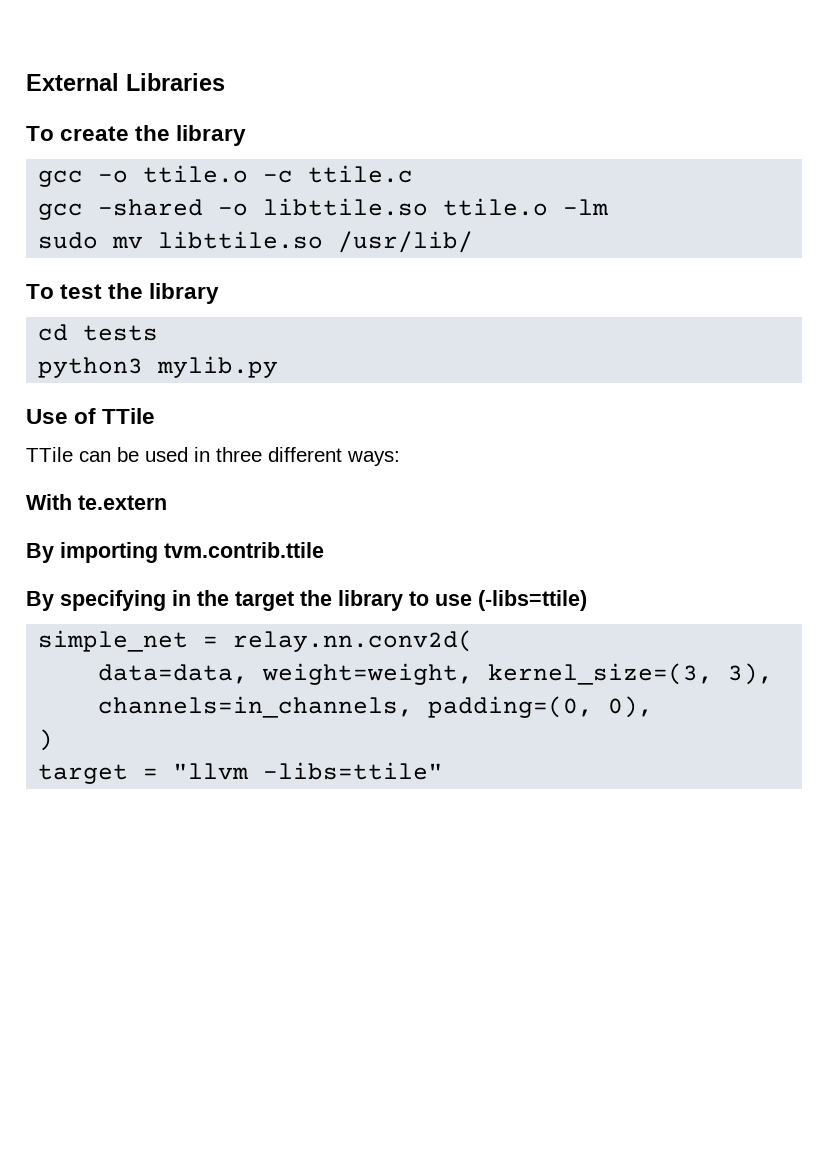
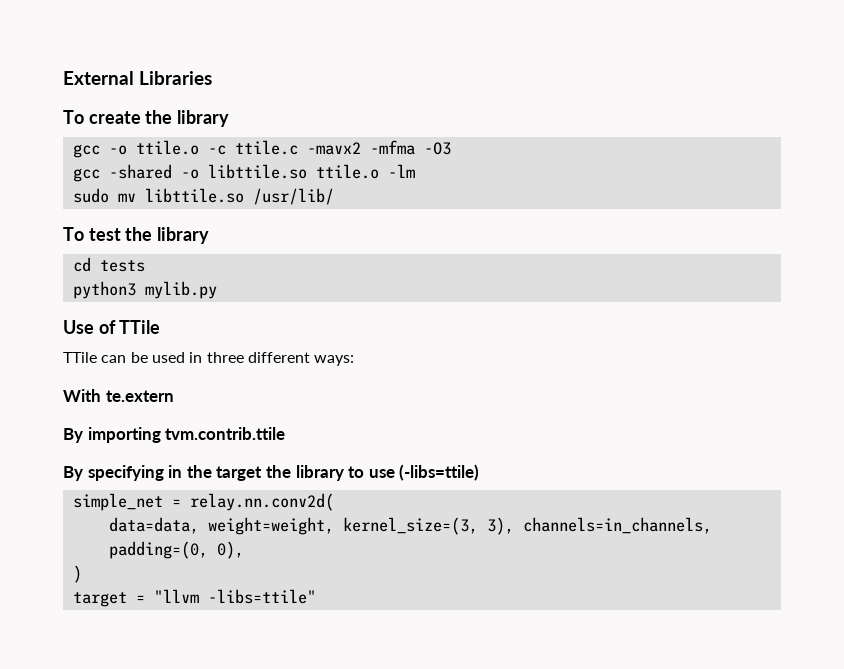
(414, 174) none -> [306,140,451,155] -mavx2 -mfma -O3

